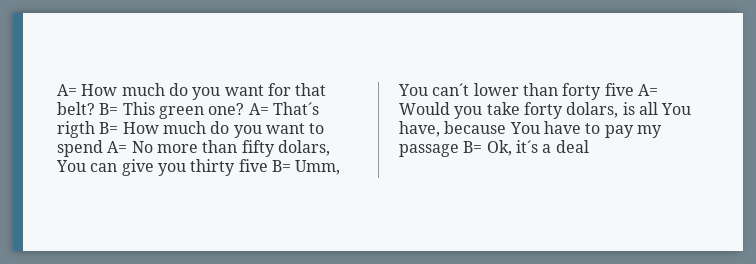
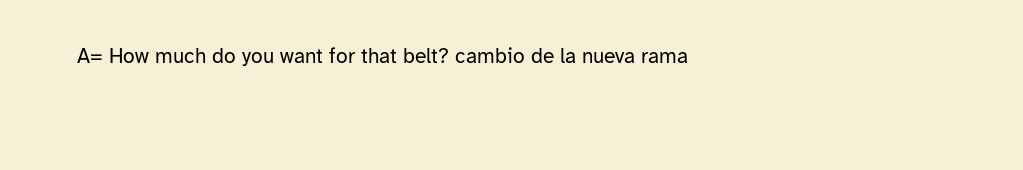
[99,102,319,119] [57,121,325,138] [57,140,330,157] [56,159,341,176] [398,83,658,100] [399,102,692,119] [399,121,662,138] [399,140,589,157] B= This green one? A= That´s rigth B= How much do you want to spend A= No more than fifty dolars, You can give you thirty five B= Umm, You can´t lower than forty five A= Would you take forty dolars, is all You have, because You have to pay my passage B= Ok, it´s a deal -> [454,47,688,63] cambio de la nueva rama

